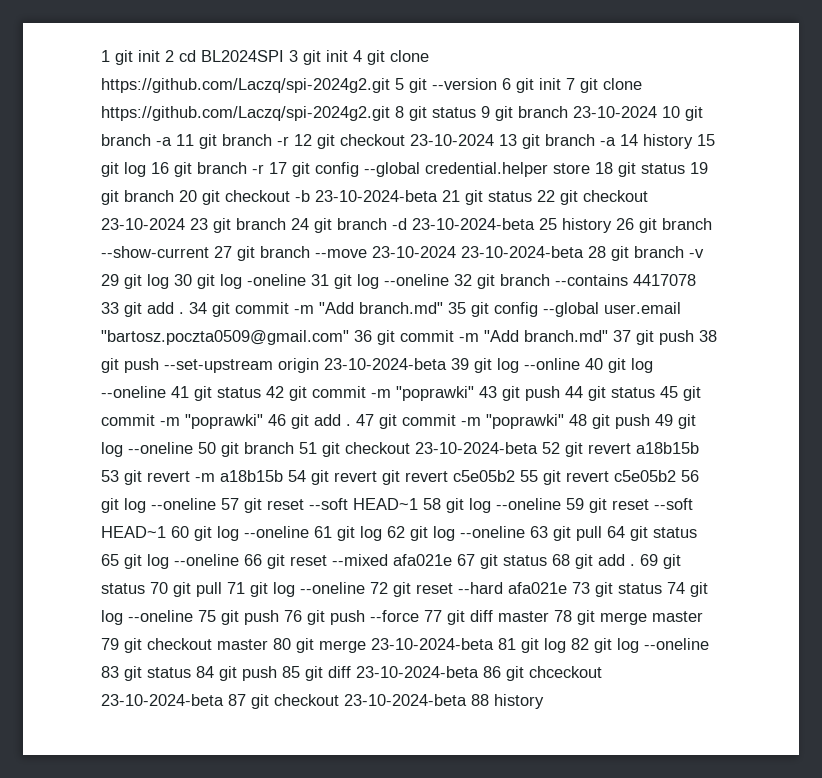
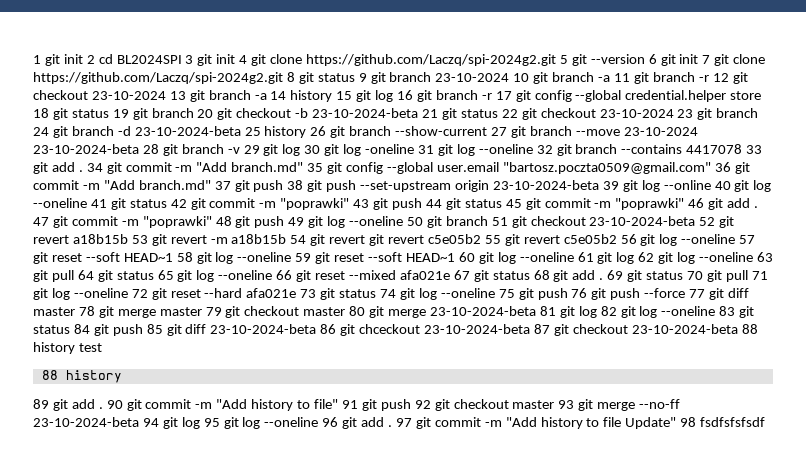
(544, 701) none -> [78,343,102,352] [41,370,122,383] [33,399,681,411] [33,417,766,429] test // 88 history // 89 git add . 90 git commit -m "Add history to file" 91 git push 92 git checkout master 93 git merge --no-ff 23-10-2024-beta 94 git log 95 git log --oneline 96 git add . 97 git commit -m "Add history to file Update" 98 fsdfsfsfsdf

